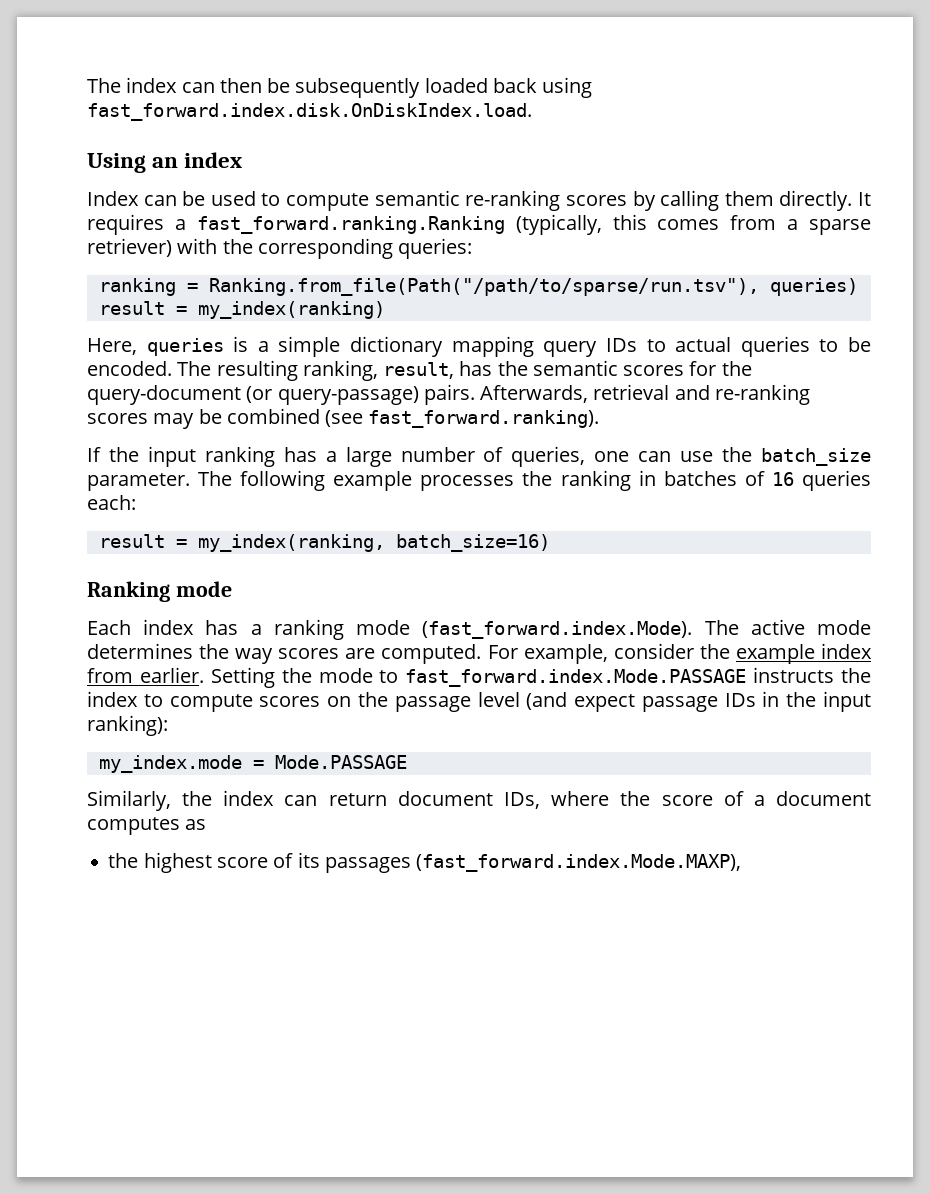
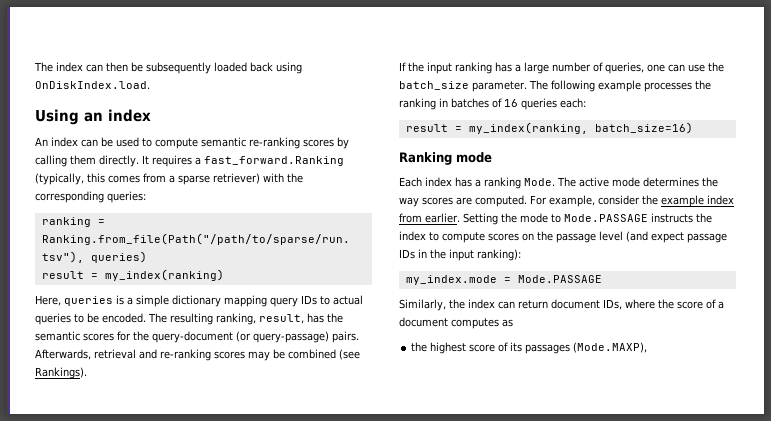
[87,103,532,121] fast_forward.index.disk.OnDiskIndex.load. -> [35,81,150,89] OnDiskIndex.load.
[87,191,139,206] Index -> [35,137,78,147] An index
[196,216,505,234] fast_forward.ranking.Ranking -> [203,156,344,166] fast_forward.Ranking
[368,410,600,428] fast_forward.ranking). -> [35,367,87,379] Rankings).
[356,620,693,639] mode (fast_forward.index.Mode). -> [524,178,555,186] Mode.
[405,669,747,687] fast_forward.index.Mode.PASSAGE -> [564,214,648,222] Mode.PASSAGE
[416,854,742,872] (fast_forward.index.Mode.MAXP), -> [573,342,648,353] (Mode.MAXP),

